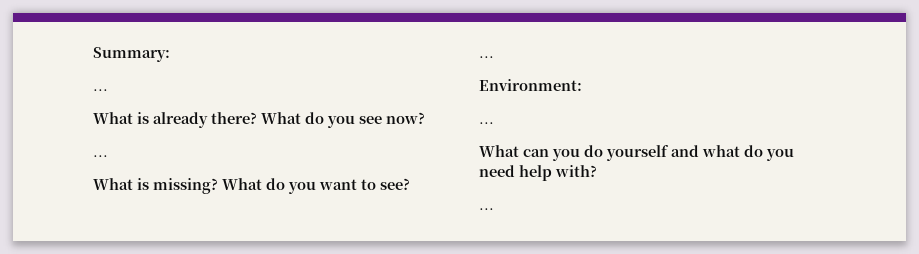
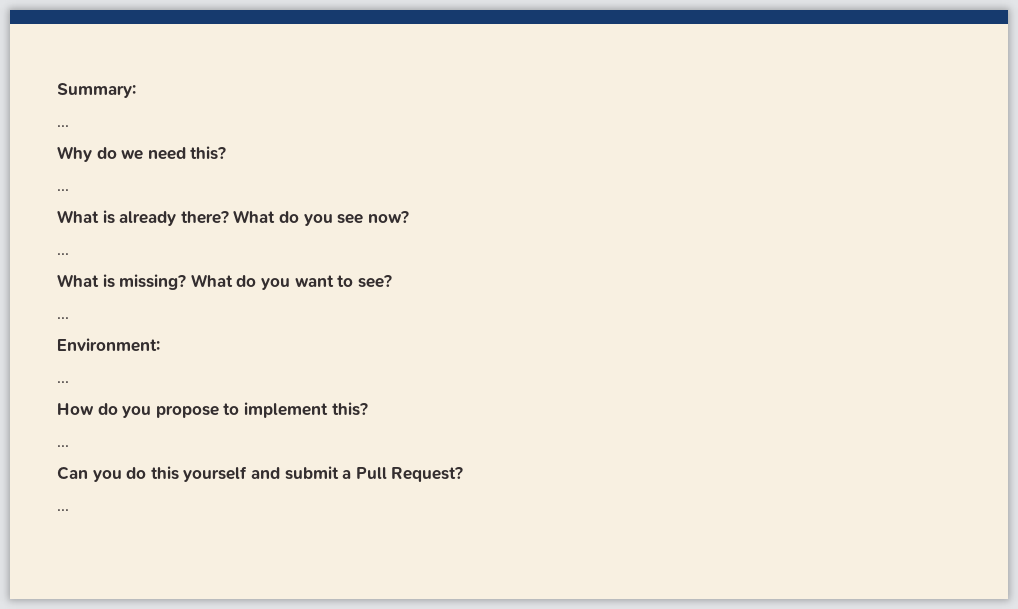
(108, 90) none -> [57,146,227,162] [57,189,69,191] // Why do we need this? // ...
[479,145,549,157] What can -> [57,402,368,418] [57,445,69,447] [57,466,88,480] How do you propose to implement this? // ... // Can
(603, 151) none -> [150,466,179,480] this
[702,145,794,161] [479,165,597,181] what do you need help with? -> [284,466,464,482] submit a Pull Request?

